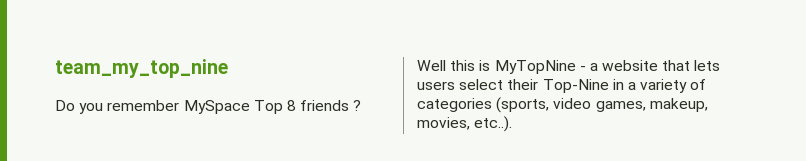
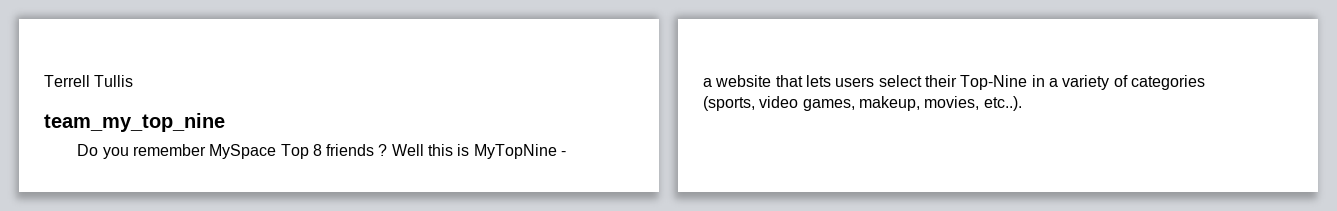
(55, 68) none -> [44,75,134,87] Terrell Tullis //

